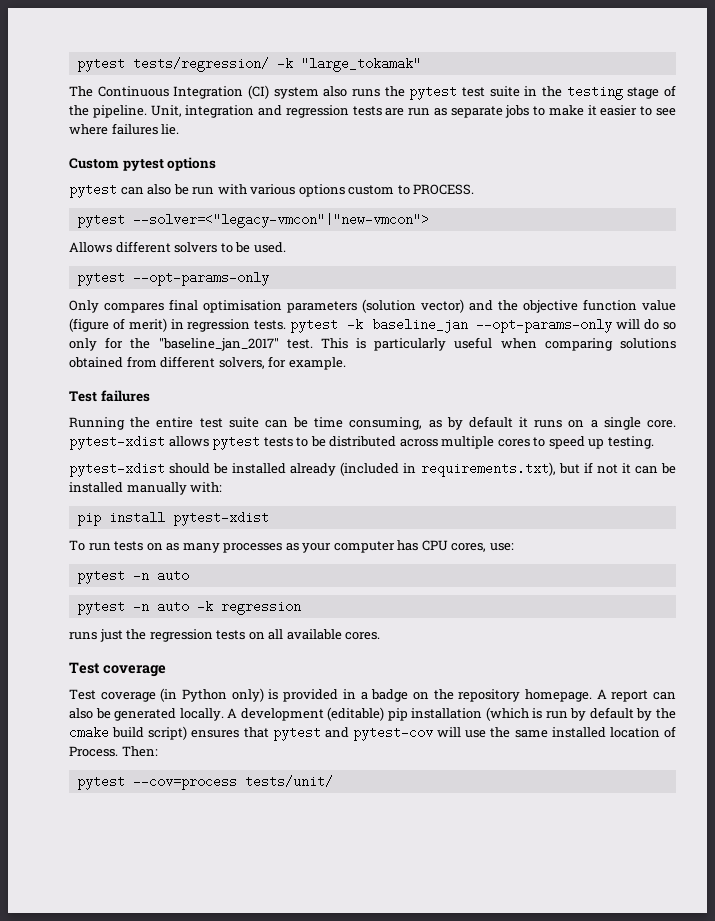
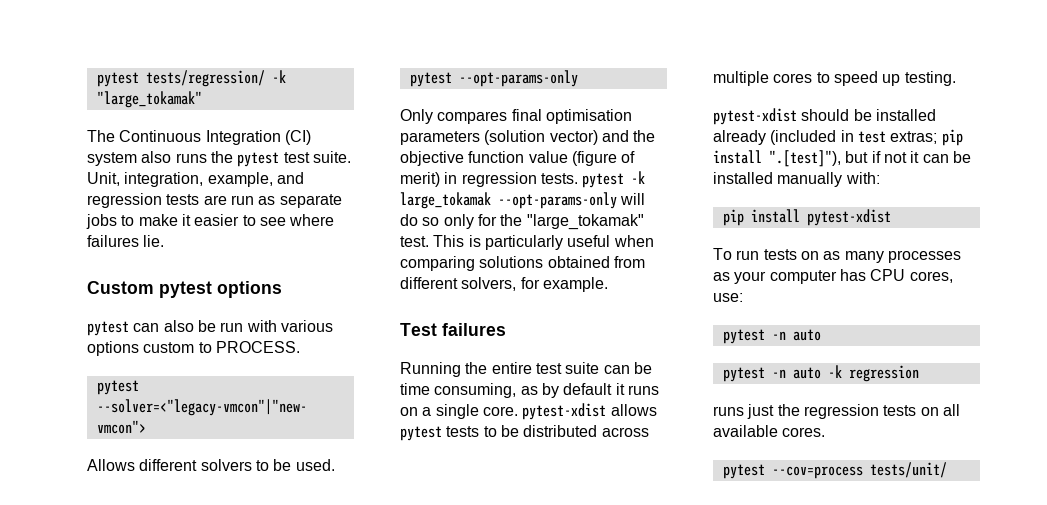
[489,85,676,100] [69,105,255,118] suite in the testing stage of the pipeline. Unit, integration -> [312,151,351,163] [87,172,273,187] suite. Unit, integration, example,
[371,318,468,333] baseline_jan -> [400,192,491,209] large_tokamak
[158,338,279,351] "baseline_jan_2017" -> [526,214,644,230] "large_tokamak"
[420,462,556,477] requirements.txt), -> [857,129,963,146] [713,150,841,167] test extras; pip install ".[test]"),
[69,662,166,677] [69,688,676,702] [69,707,676,721] [69,726,676,741] [69,746,158,757] // Test coverage // Test coverage (in Python only) is provided in a badge on the repository homepage. A report can also be generated locally. A development (editable) pip installation (which is run by default by the cmake build script) ensures that pytest and pytest-cov will use the same installed location of Process. Then: -> (826, 432) none

